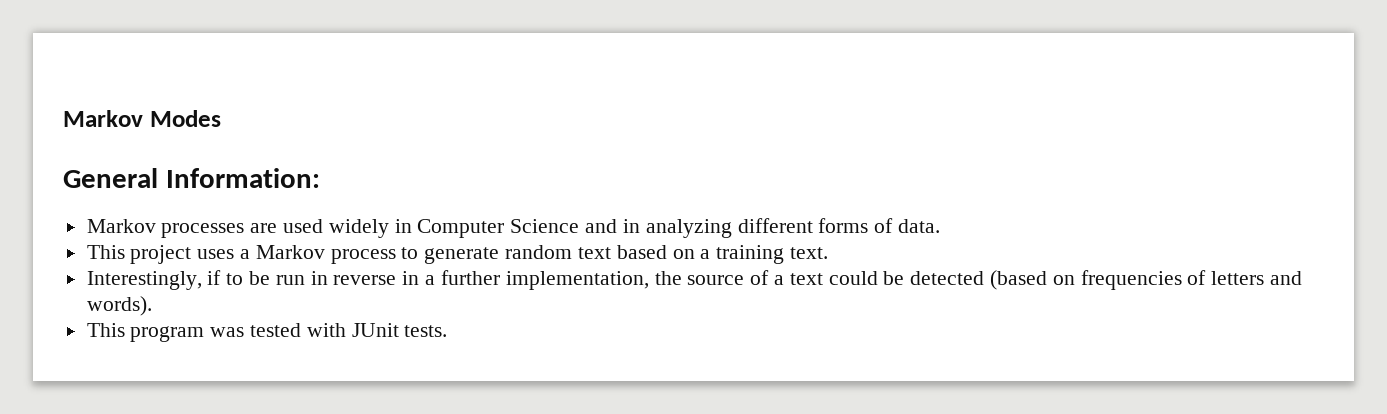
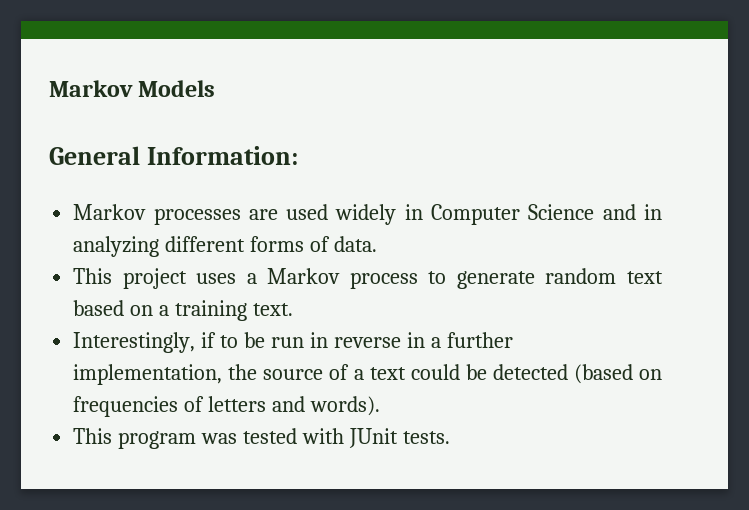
[63,110,221,127] Markov Modes -> [49,80,216,97] Markov Models

